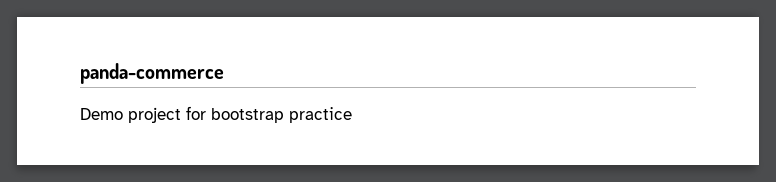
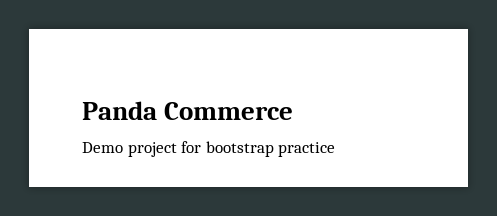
[80,63,224,84] panda-commerce -> [82,101,294,120] Panda Commerce

